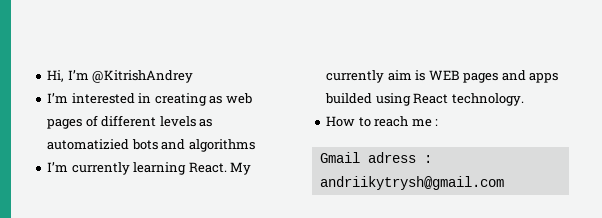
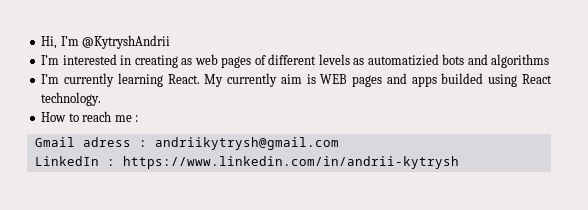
[92,70,194,83] @KitrishAndrey -> [82,35,171,49] @KytryshAndrii
(504, 183) none -> [34,156,459,169] // LinkedIn : https://www.linkedin.com/in/andrii-kytrysh

